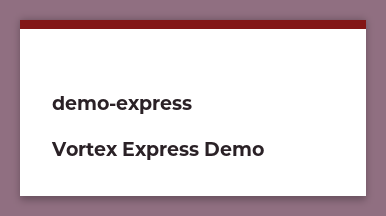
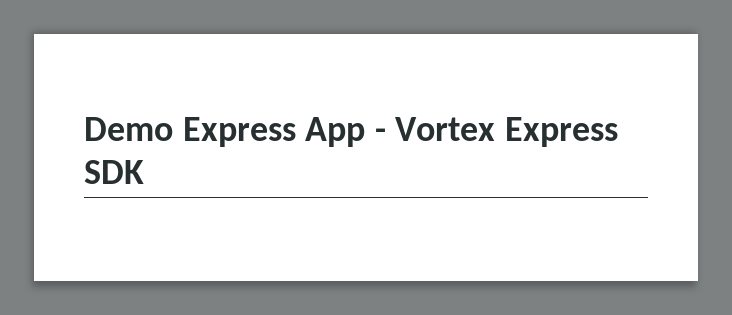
[52,96,192,114] demo-express // -> [84,117,386,147] Demo Express App -
[204,142,265,156] Demo -> [84,160,144,184] SDK

